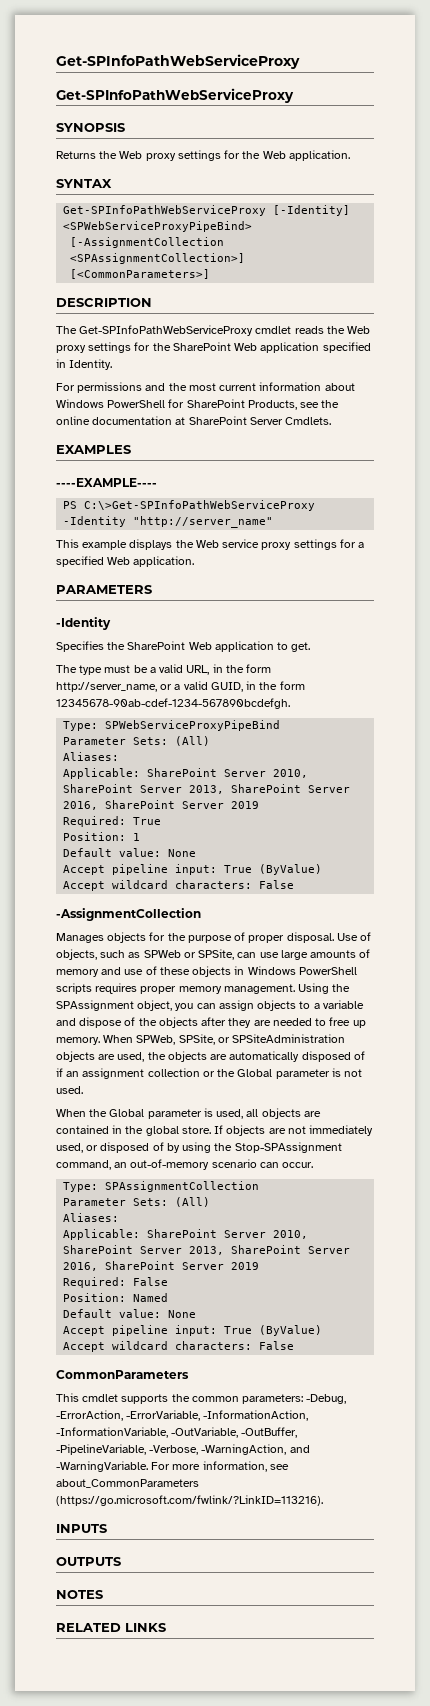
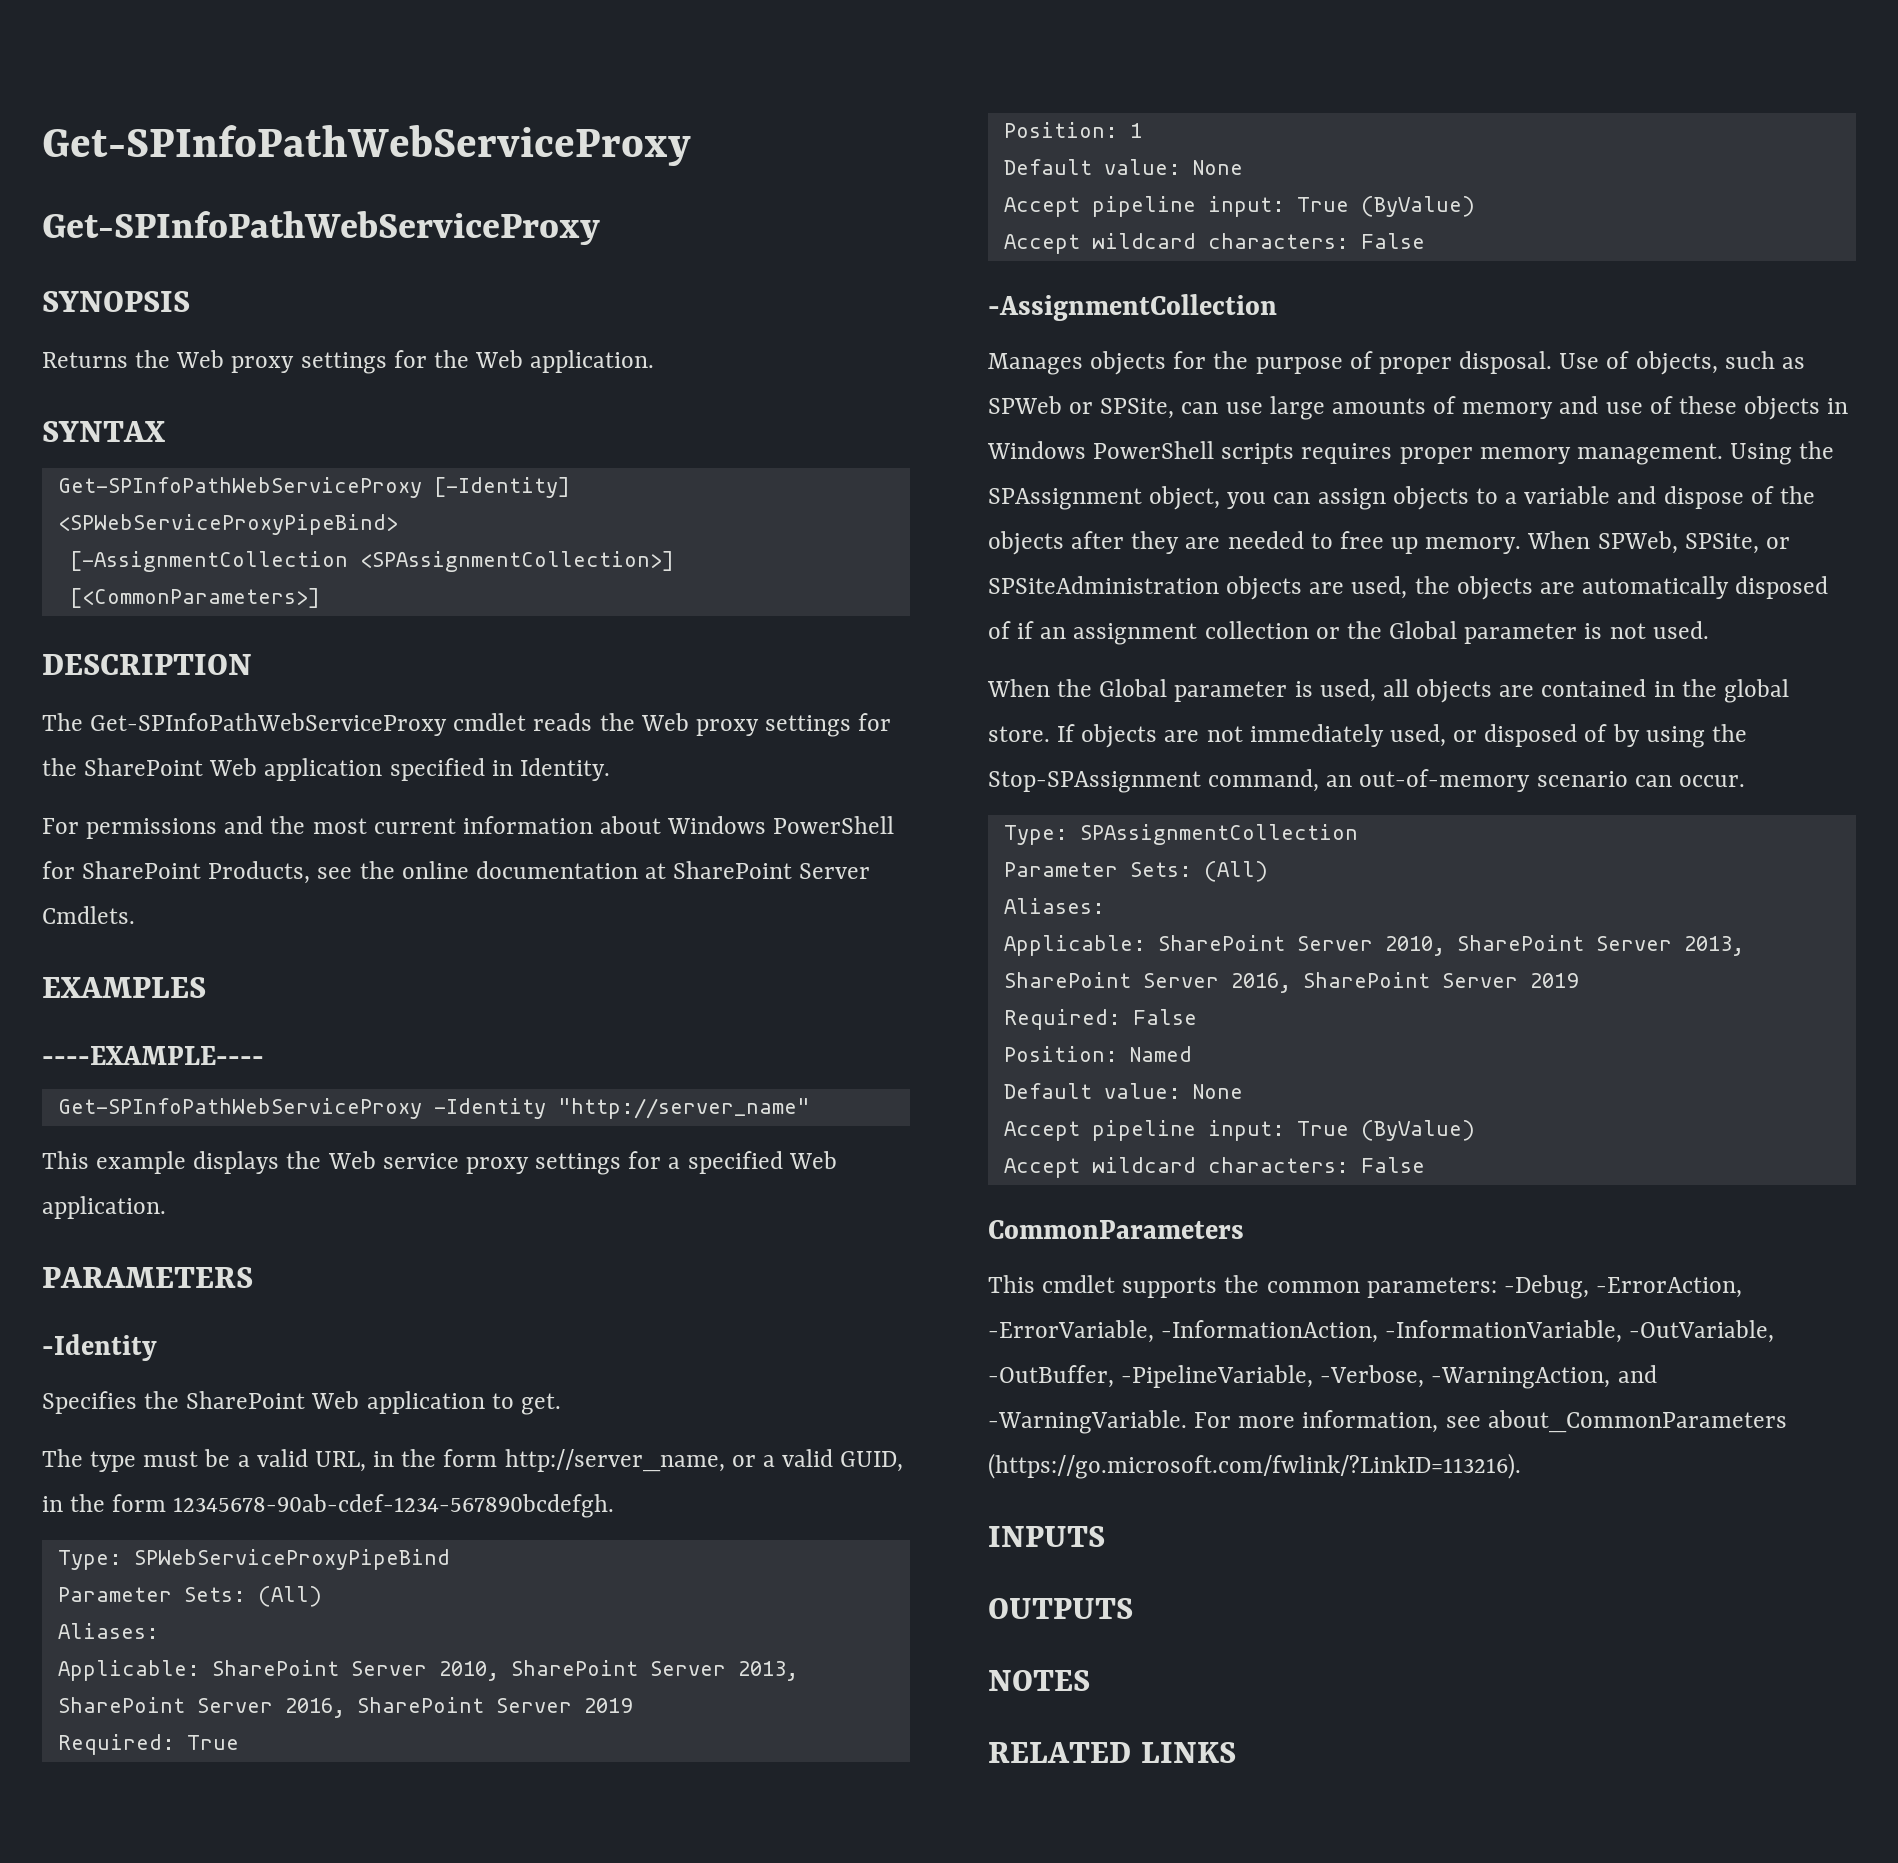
[63,500,316,511] PS C:\>Get-SPInfoPathWebServiceProxy -> [57,1098,422,1119] Get-SPInfoPathWebServiceProxy

